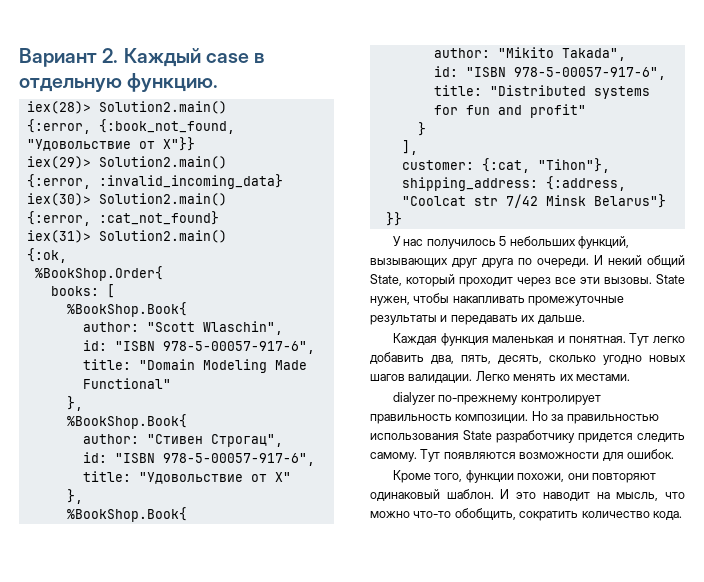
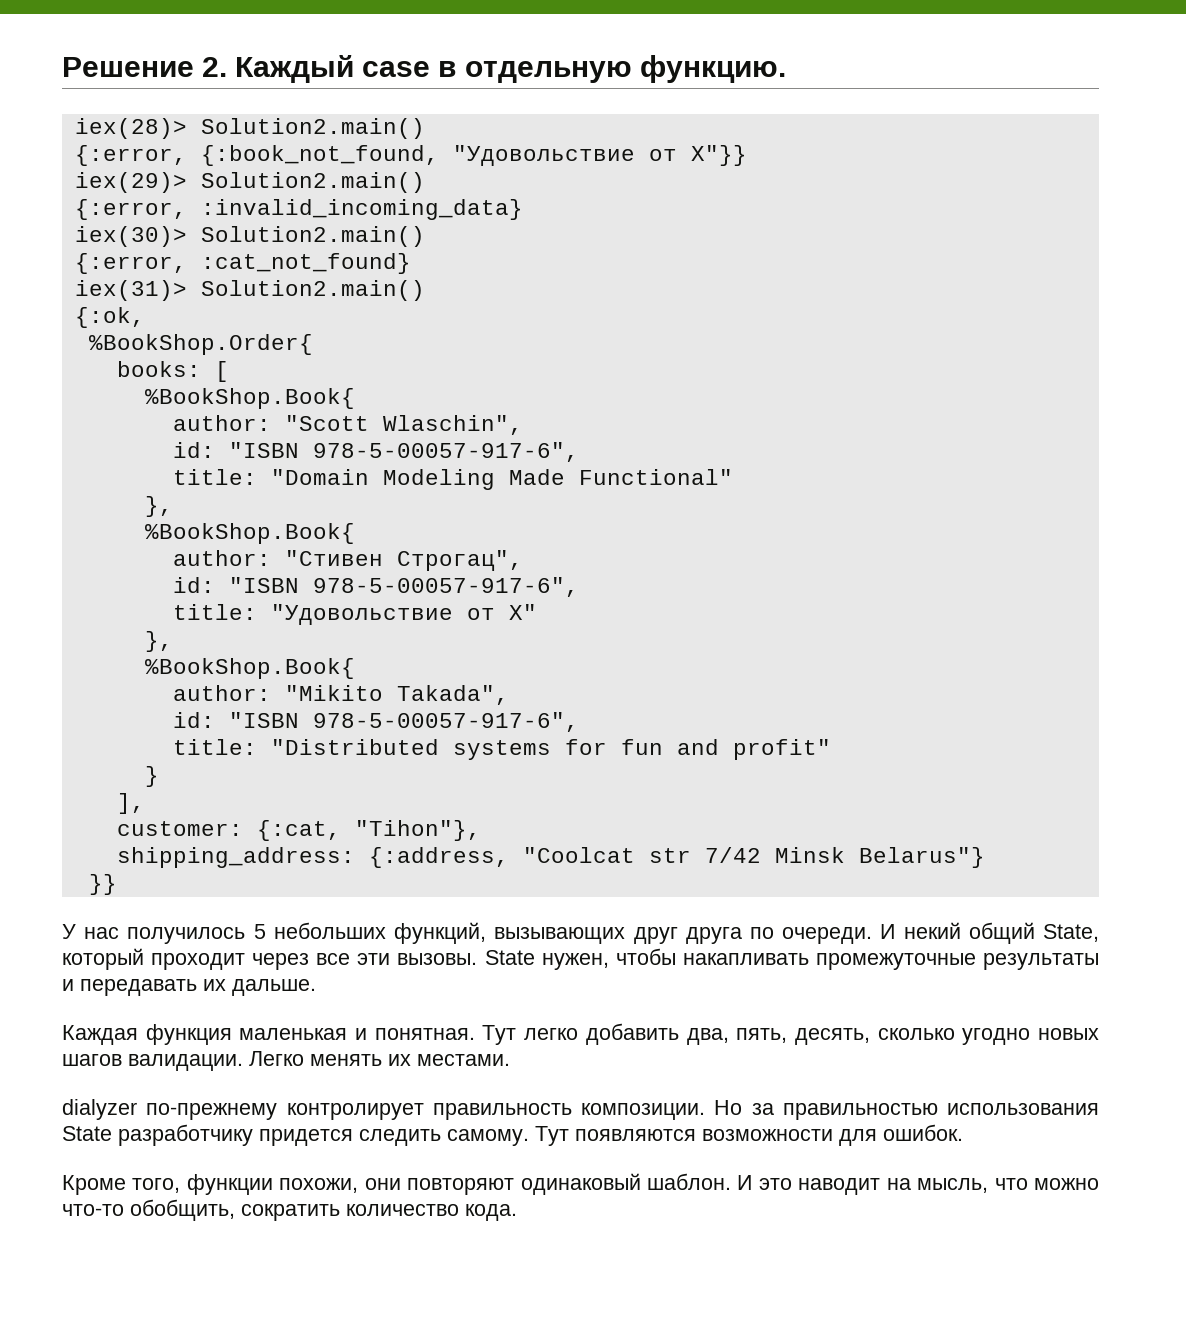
[19,48,97,67] Вариант -> [62,57,194,77] Решение

